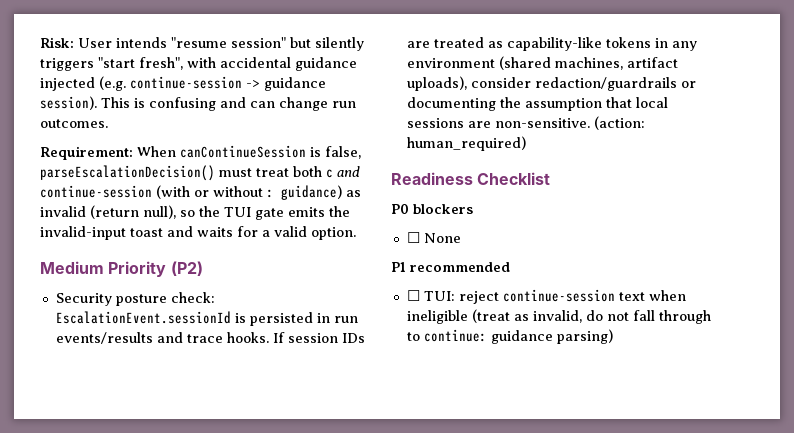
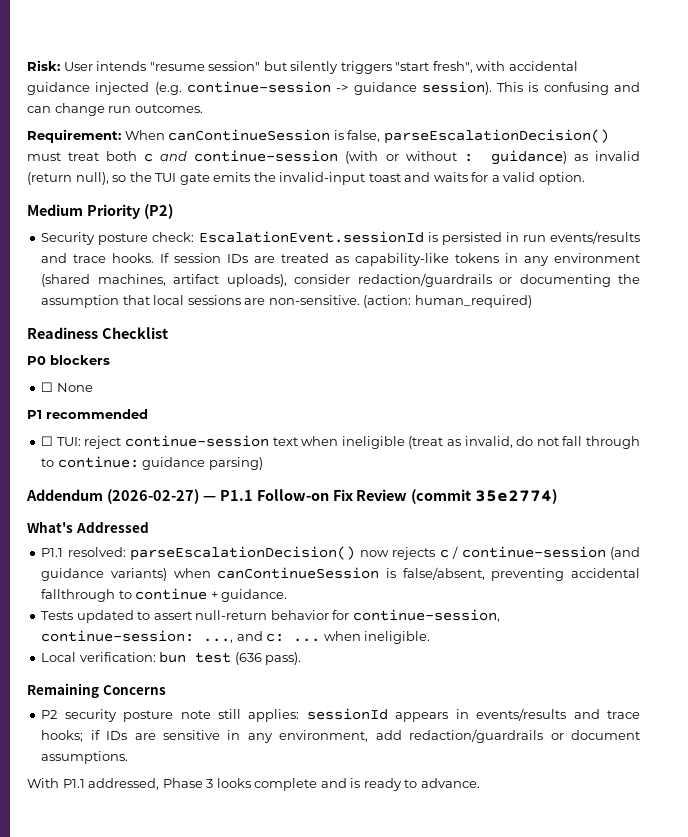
(613, 336) none -> [26,489,558,504] [27,521,149,533] [41,546,641,561] [41,567,640,581] [41,588,288,602] [41,609,500,623] [41,630,431,644] [41,652,302,665] [27,683,166,698] [41,708,640,722] [41,729,640,743] [41,751,129,764] [27,778,480,791] // Addendum (2026-02-27) — P1.1 Follow-on Fix Review (commit 35e2774) // What's Addressed // P1.1 resolved: parseEscalationDecision() now rejects c / continue-session (and guidance variants) when canContinueSession is false/absent, preventing accidental fallthrough to continue + guidance. // Tests updated to assert null-return behavior for continue-session, continue-session: ..., and c: ... when ineligible. // Local verification: bun test (636 pass). // Remaining Concerns // P2 security posture note still applies: sessionId appears in events/results and trace hooks; if IDs are sensitive in any environment, add redaction/guardrails or document assumptions. // With P1.1 addressed, Phase 3 looks complete and is ready to advance.

